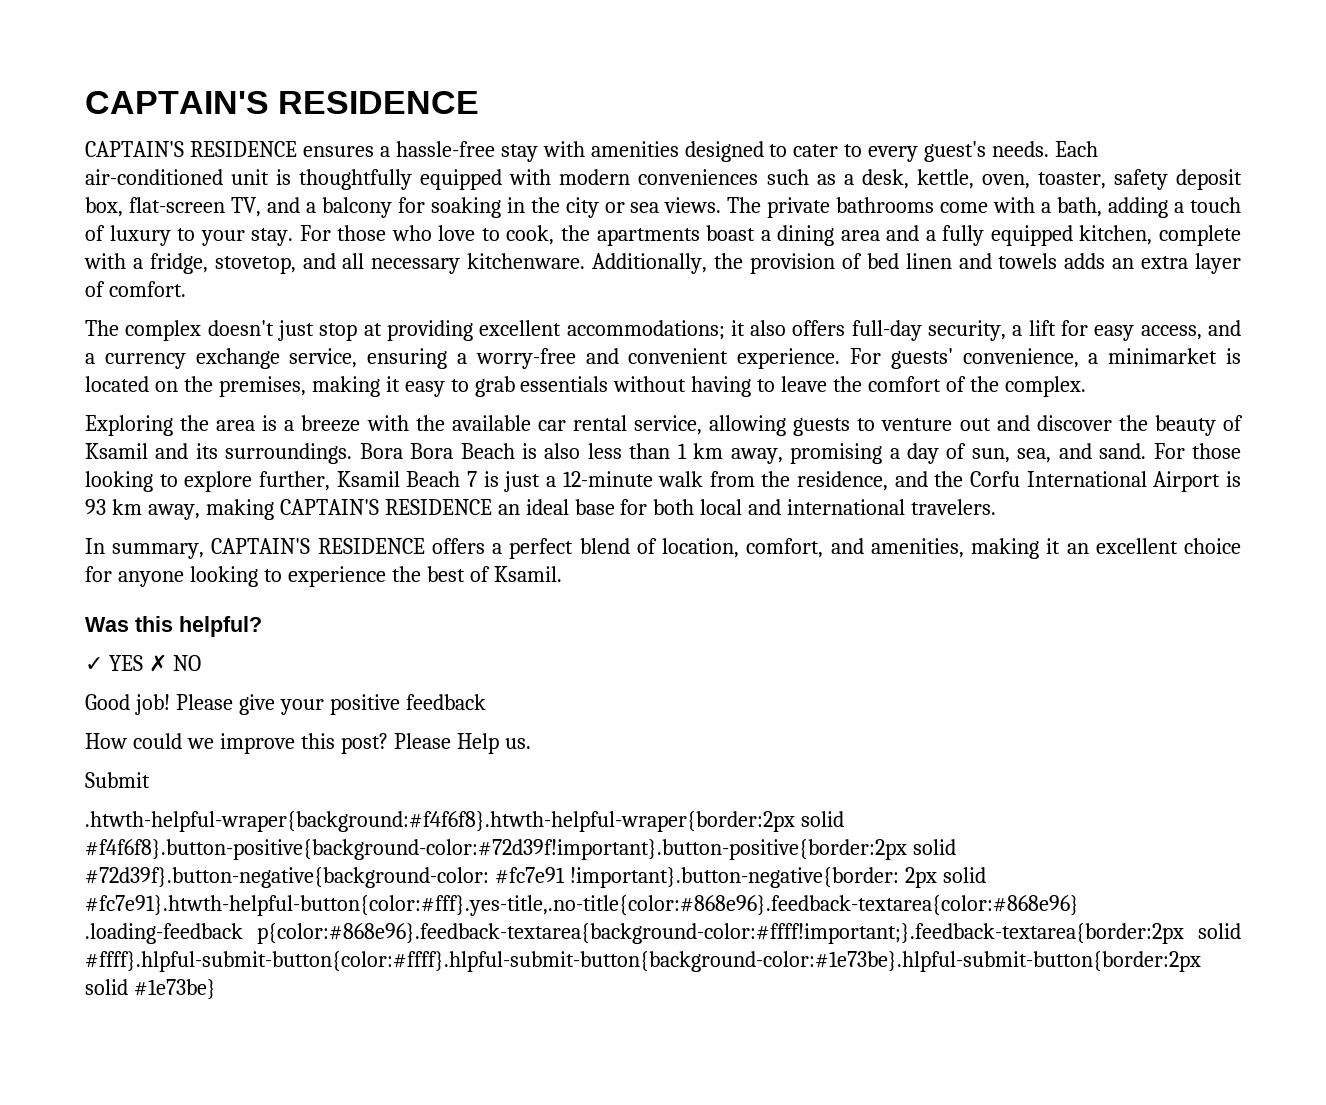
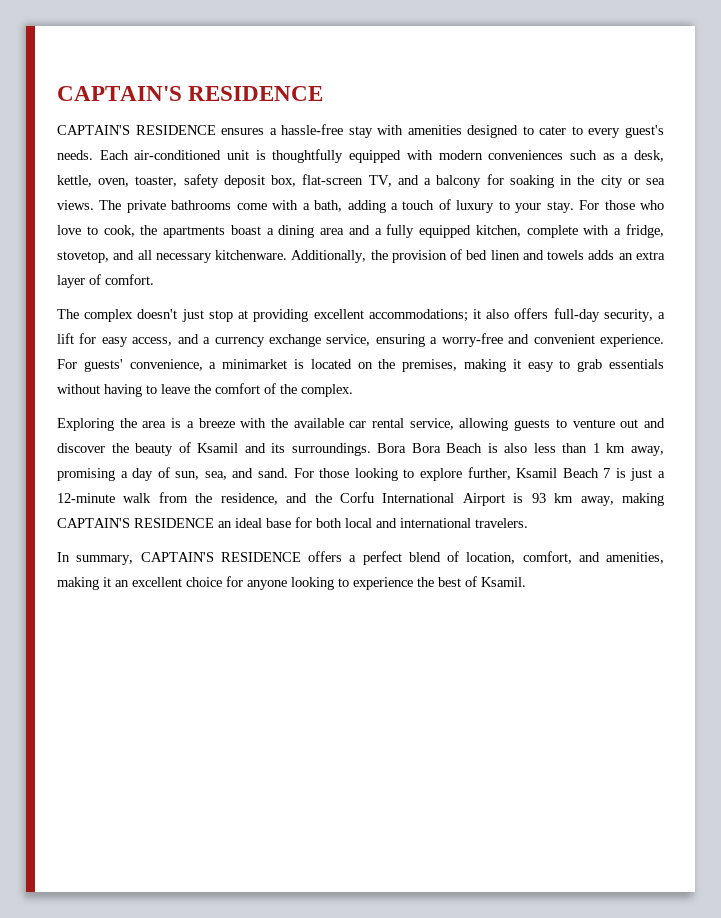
[85,616,262,637] [85,654,201,672] [85,694,486,715] [85,733,531,754] [85,772,150,788] [85,811,844,832] [85,839,956,860] [85,867,986,888] [85,895,1079,916] [85,923,1241,944] [85,951,1201,972] [85,979,216,1000] // Was this helpful? // ✓ YES ✗ NO // Good job! Please give your positive feedback // How could we improve this post? Please Help us. // Submit // .htwth-helpful-wraper{background:#f4f6f8}.htwth-helpful-wraper{border:2px solid #f4f6f8}.button-positive{background-color:#72d39f!important}.button-positive{border:2px solid #72d39f}.button-negative{background-color: #fc7e91 !important}.button-negative{border: 2px solid #fc7e91}.htwth-helpful-button{color:#fff}.yes-title,.no-title{color:#868e96}.feedback-textarea{color:#868e96} .loading-feedback p{color:#868e96}.feedback-textarea{background-color:#ffff!important;}.feedback-textarea{border:2px solid #ffff}.hlpful-submit-button{color:#ffff}.hlpful-submit-button{background-color:#1e73be}.hlpful-submit-button{border:2px solid #1e73be} -> (526, 582) none

